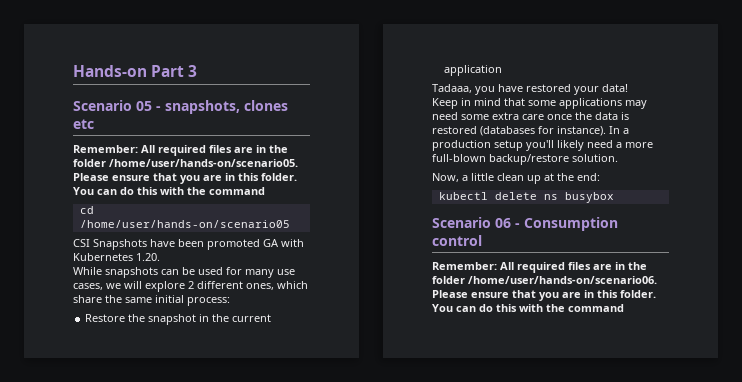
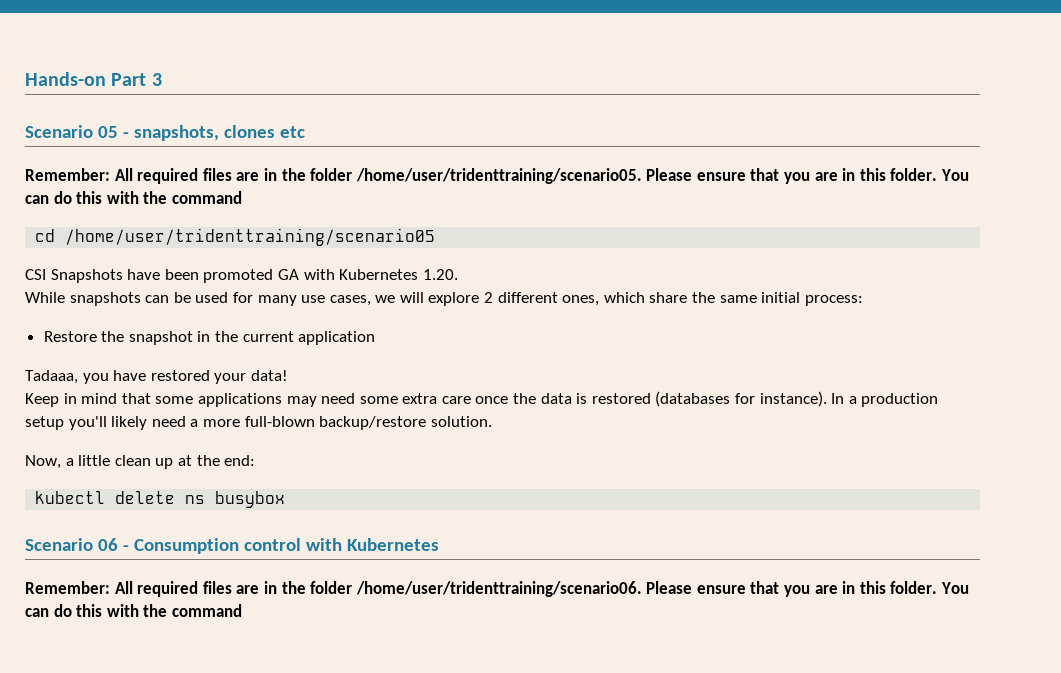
[109,159,298,167] /home/user/hands-on/scenario05. -> [355,168,642,184] /home/user/tridenttraining/scenario05.
[79,220,290,228] /home/user/hands-on/scenario05 -> [65,228,436,246] /home/user/tridenttraining/scenario05
[432,262,647,273] [432,276,657,284] // Remember: All required files are in the folder /home/user/hands-on/scenario06. -> [305,538,439,551] [25,581,642,597] with Kubernetes // Remember: All required files are in the folder /home/user/tridenttraining/scenario06.

